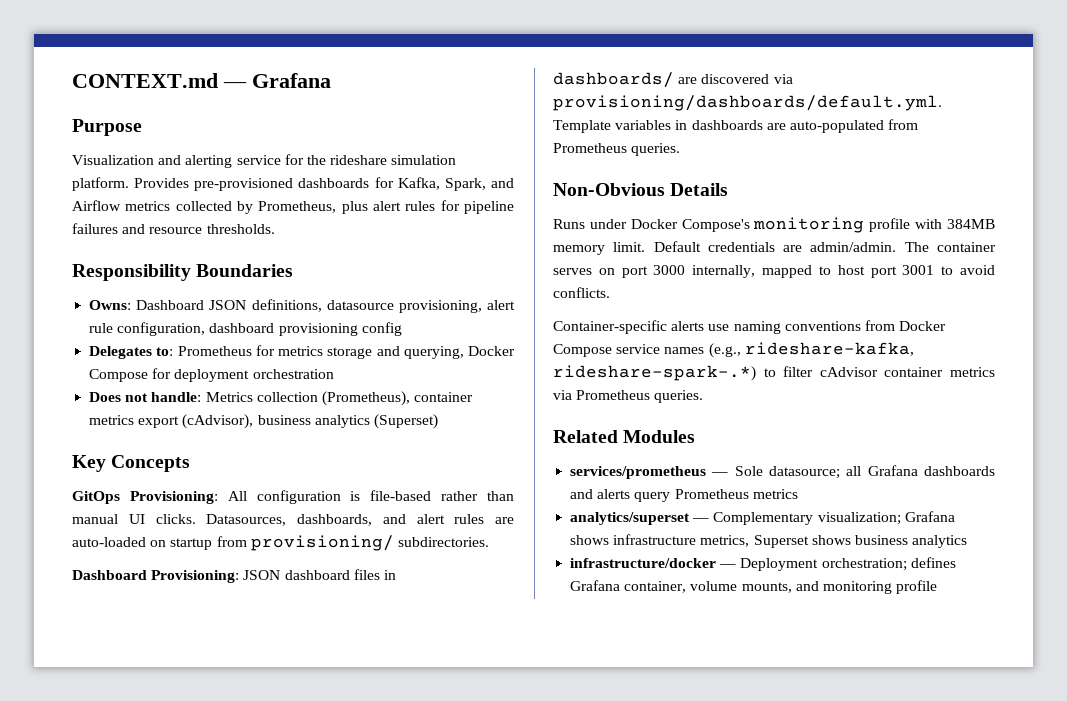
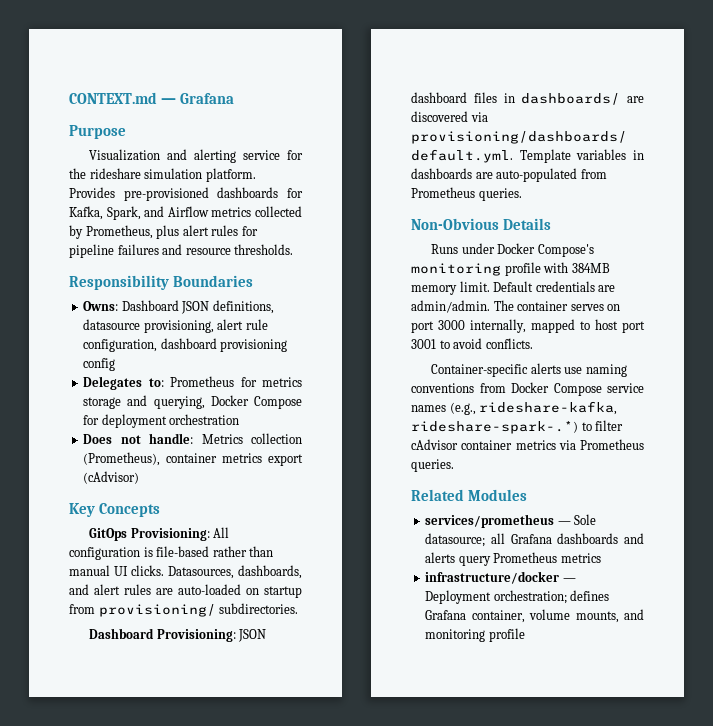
[182,414,438,429] (cAdvisor), business analytics (Superset) -> [83,471,140,484] (cAdvisor)
[570,511,955,525] [570,534,968,548] // analytics/superset — Complementary visualization; Grafana shows infrastructure metrics, Superset shows business analytics -> (601, 558) none

